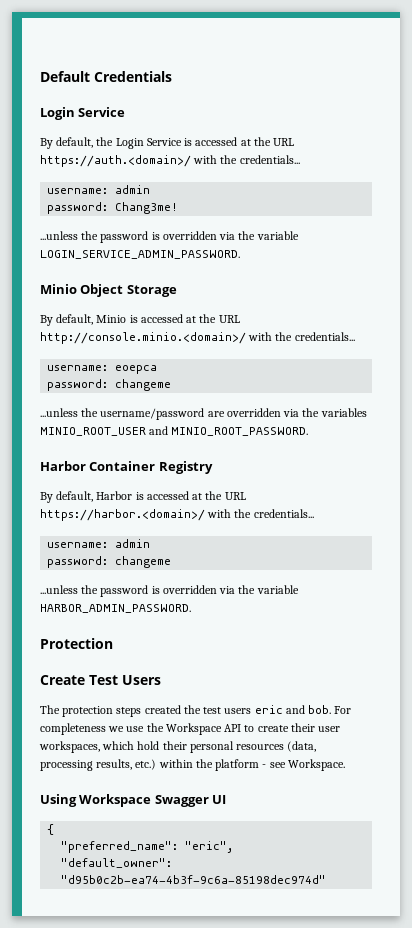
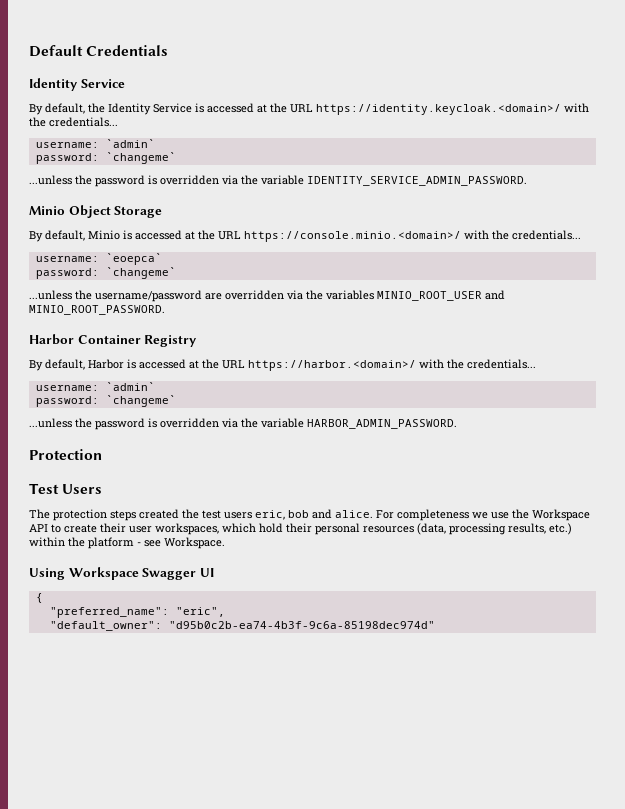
[40,107,75,120] Login -> [29,78,77,91] Identity
[115,138,144,149] Login -> [108,103,151,115] Identity
[40,155,300,167] [47,185,151,194] [47,202,179,214] [40,231,299,243] [40,250,240,259] https://auth.<domain>/ with the credentials... // username: admin // password: Chang3me! // ...unless the password is overridden via the variable LOGIN_SERVICE_ADMIN_PASSWORD. -> [316,103,589,115] [29,117,118,127] [35,139,155,148] [35,152,176,164] [29,175,527,187] https://identity.keycloak.<domain>/ with the credentials... // username: `admin` // password: `changeme` // ...unless the password is overridden via the variable IDENTITY_SERVICE_ADMIN_PASSWORD.
[40,332,355,344] [47,365,158,374] [47,379,172,391] http://console.minio.<domain>/ with the credentials... // username: eoepca // password: changeme -> [244,230,581,242] [35,253,162,265] [35,267,176,279] https://console.minio.<domain>/ with the credentials... // username: `eoepca` // password: `changeme`
[115,539,151,548] [47,556,172,568] admin // password: changeme -> [105,382,155,391] [35,395,176,407] `admin` // password: `changeme`
[40,675,85,685] Create -> (102, 454) none
[254,705,332,714] eric and bob. -> [255,509,373,520] eric, bob and alice.

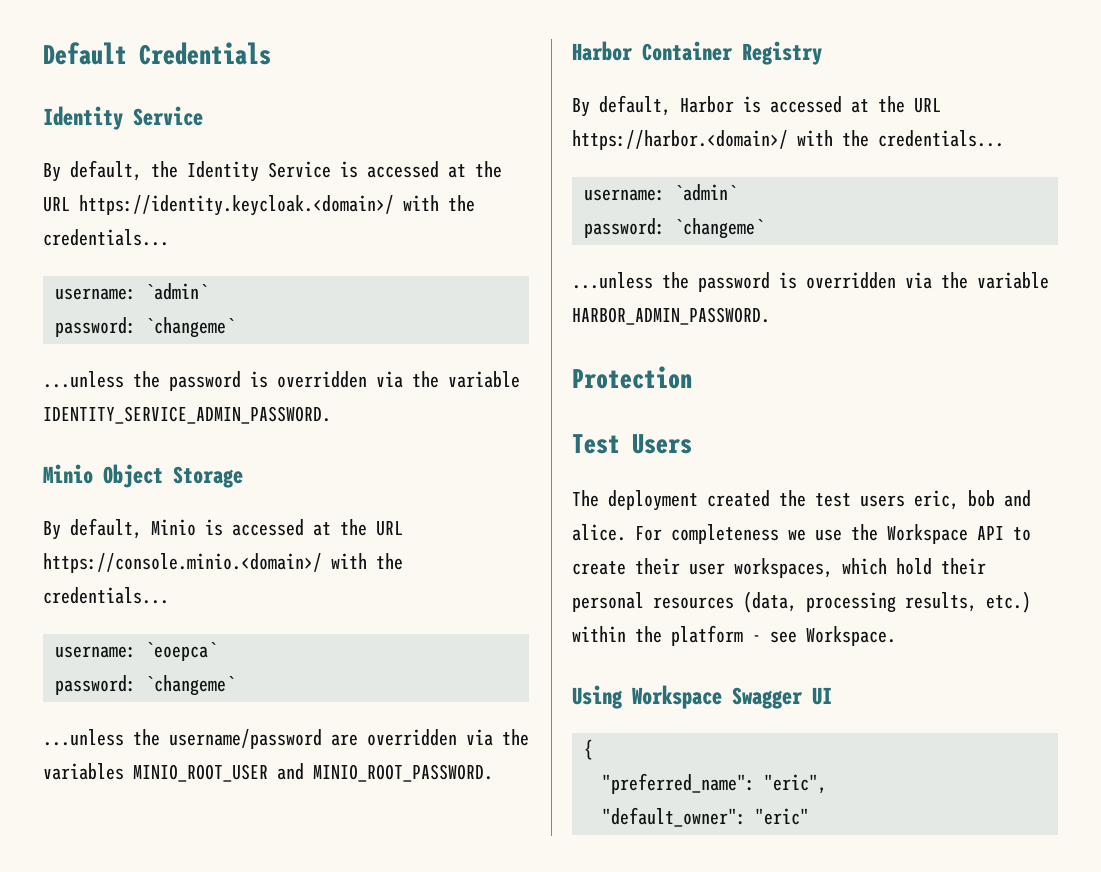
[53,509,136,521] protection steps -> [608,490,698,511] deployment
[168,621,435,629] "d95b0c2b-ea74-4b3f-9c6a-85198dec974d" -> [755,808,809,825] "eric"

